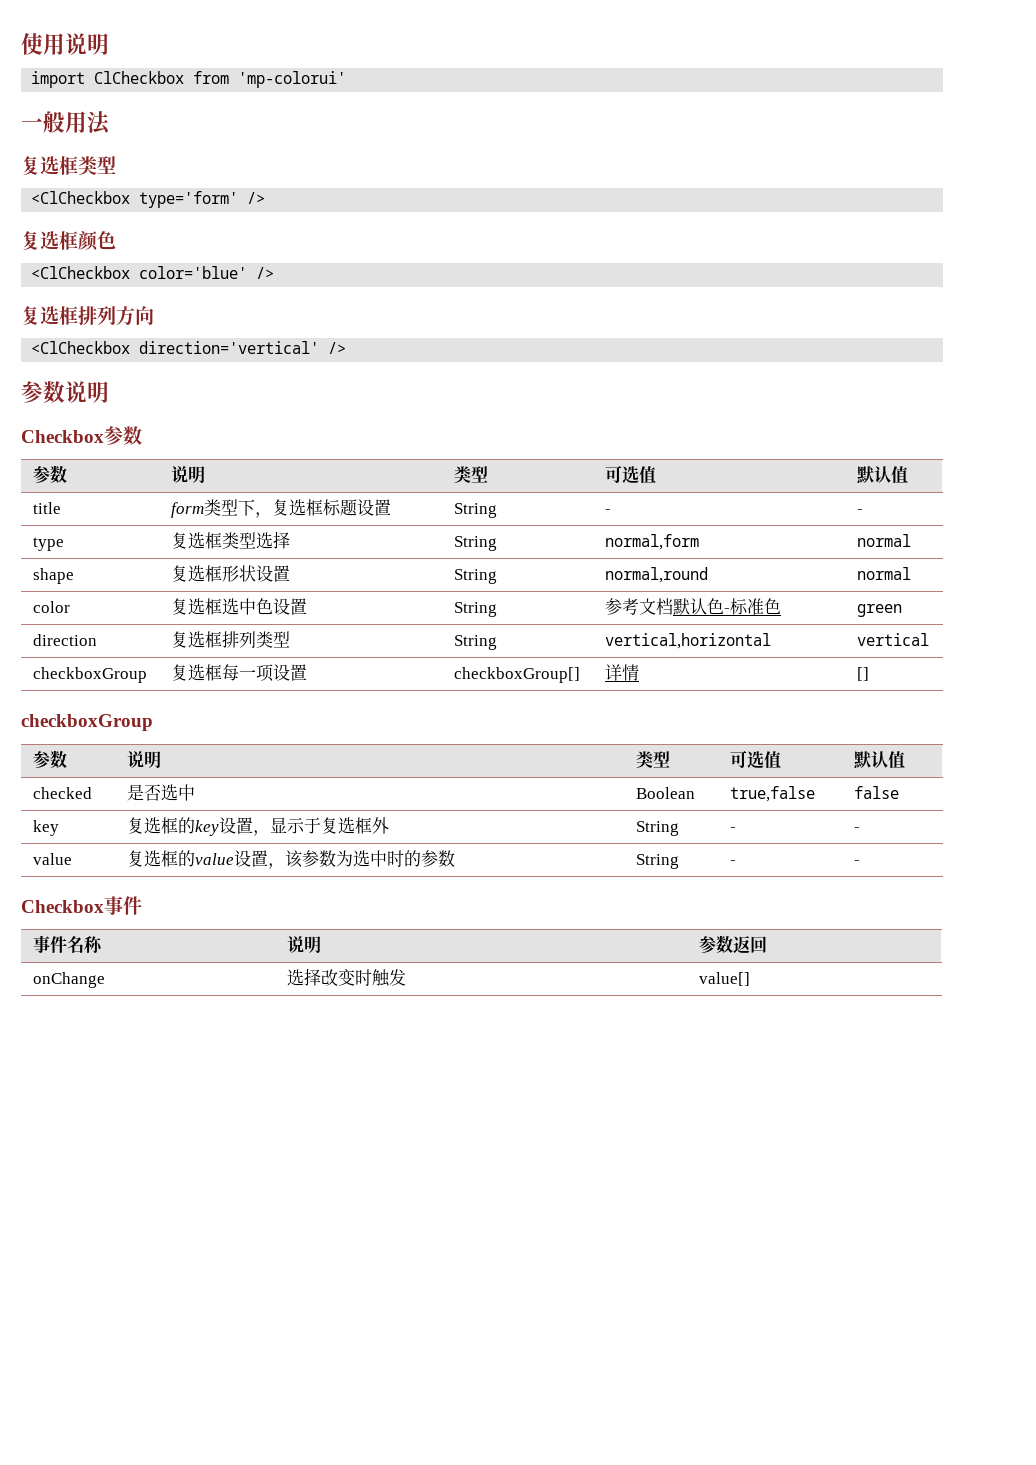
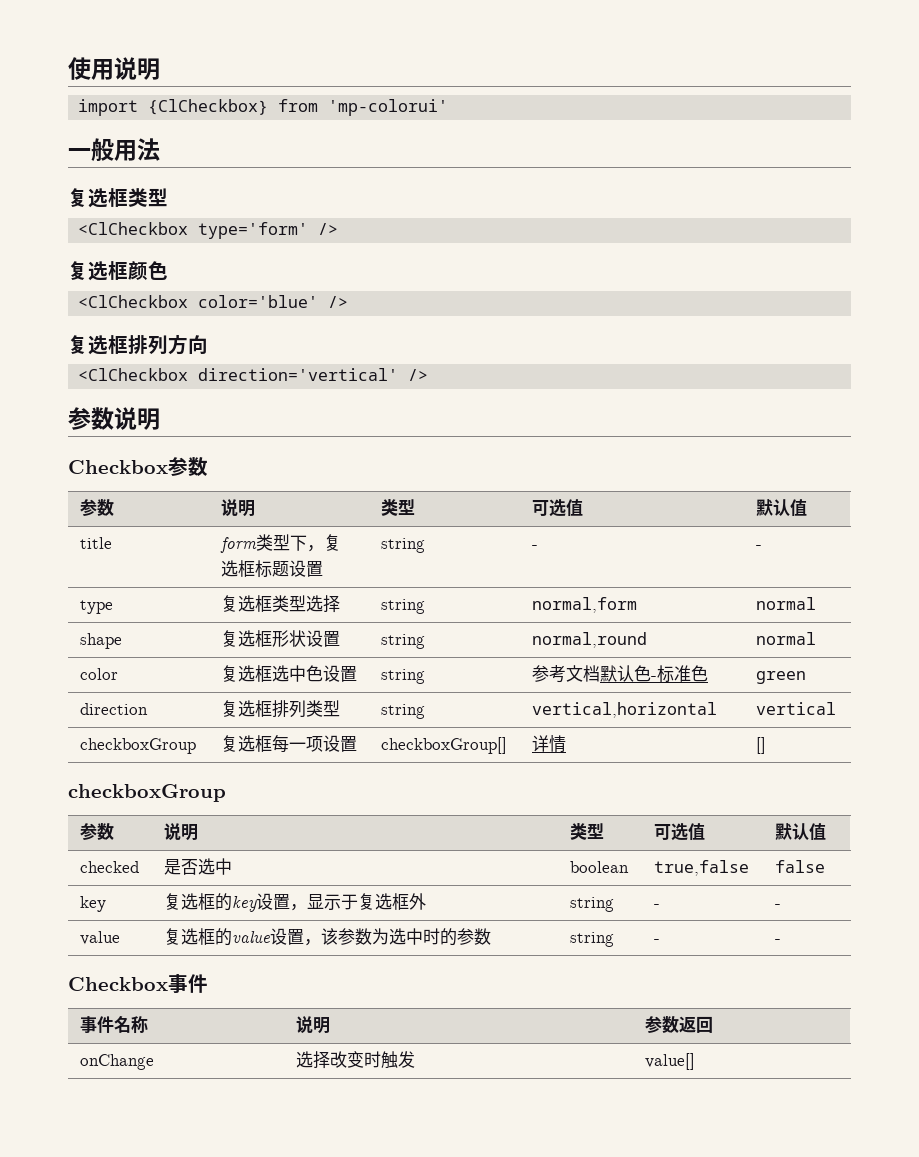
[94,71,185,84] ClCheckbox -> [148,99,269,115] {ClCheckbox}
[453,503,497,518] String -> [381,538,426,553] string
[453,536,497,551] String -> [381,599,426,614] string
[453,569,497,584] String -> [381,634,426,649] string
[453,602,497,617] String -> [381,669,426,684] string
[453,635,497,650] String -> [381,704,426,719] string
[635,787,695,799] Boolean -> [570,861,630,873] boolean
[635,821,679,836] String -> [570,897,615,912] string
[635,854,679,869] String -> [570,932,615,947] string

